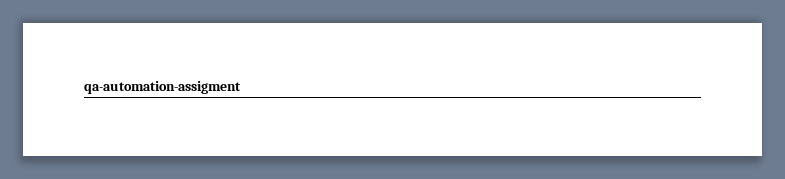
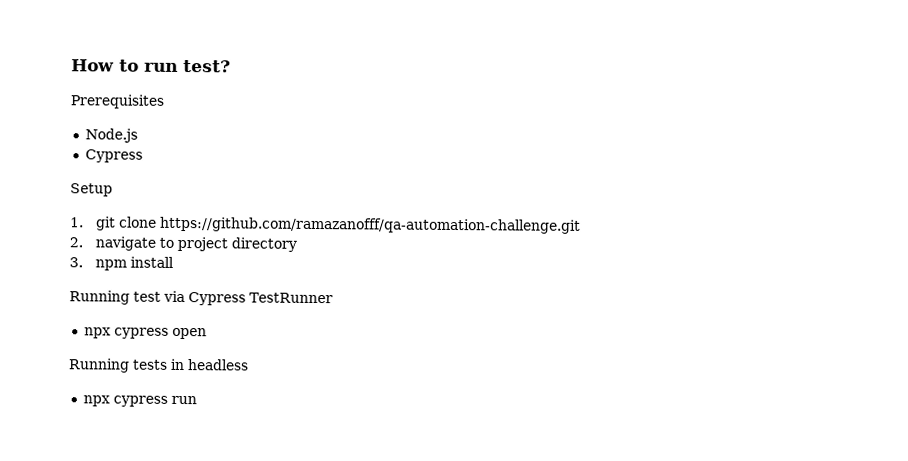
[84,81,241,94] qa-automation-assigment -> [71,59,231,73] [70,94,164,109] [84,128,138,143] [84,149,143,163] [70,183,113,197] [70,216,582,234] [69,236,298,252] [69,256,175,271] [69,290,333,306] [83,327,207,340] [68,358,249,373] [82,395,197,407] How to run test? // Prerequisites // Node.js // Cypress // Setup // 1. git clone https://github.com/ramazanofff/qa-automation-challenge.git // 2. navigate to project directory // 3. npm install // Running test via Cypress TestRunner // npx cypress open // Running tests in headless // npx cypress run

